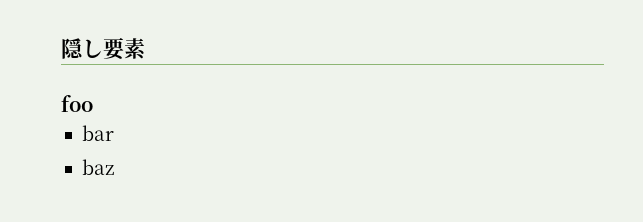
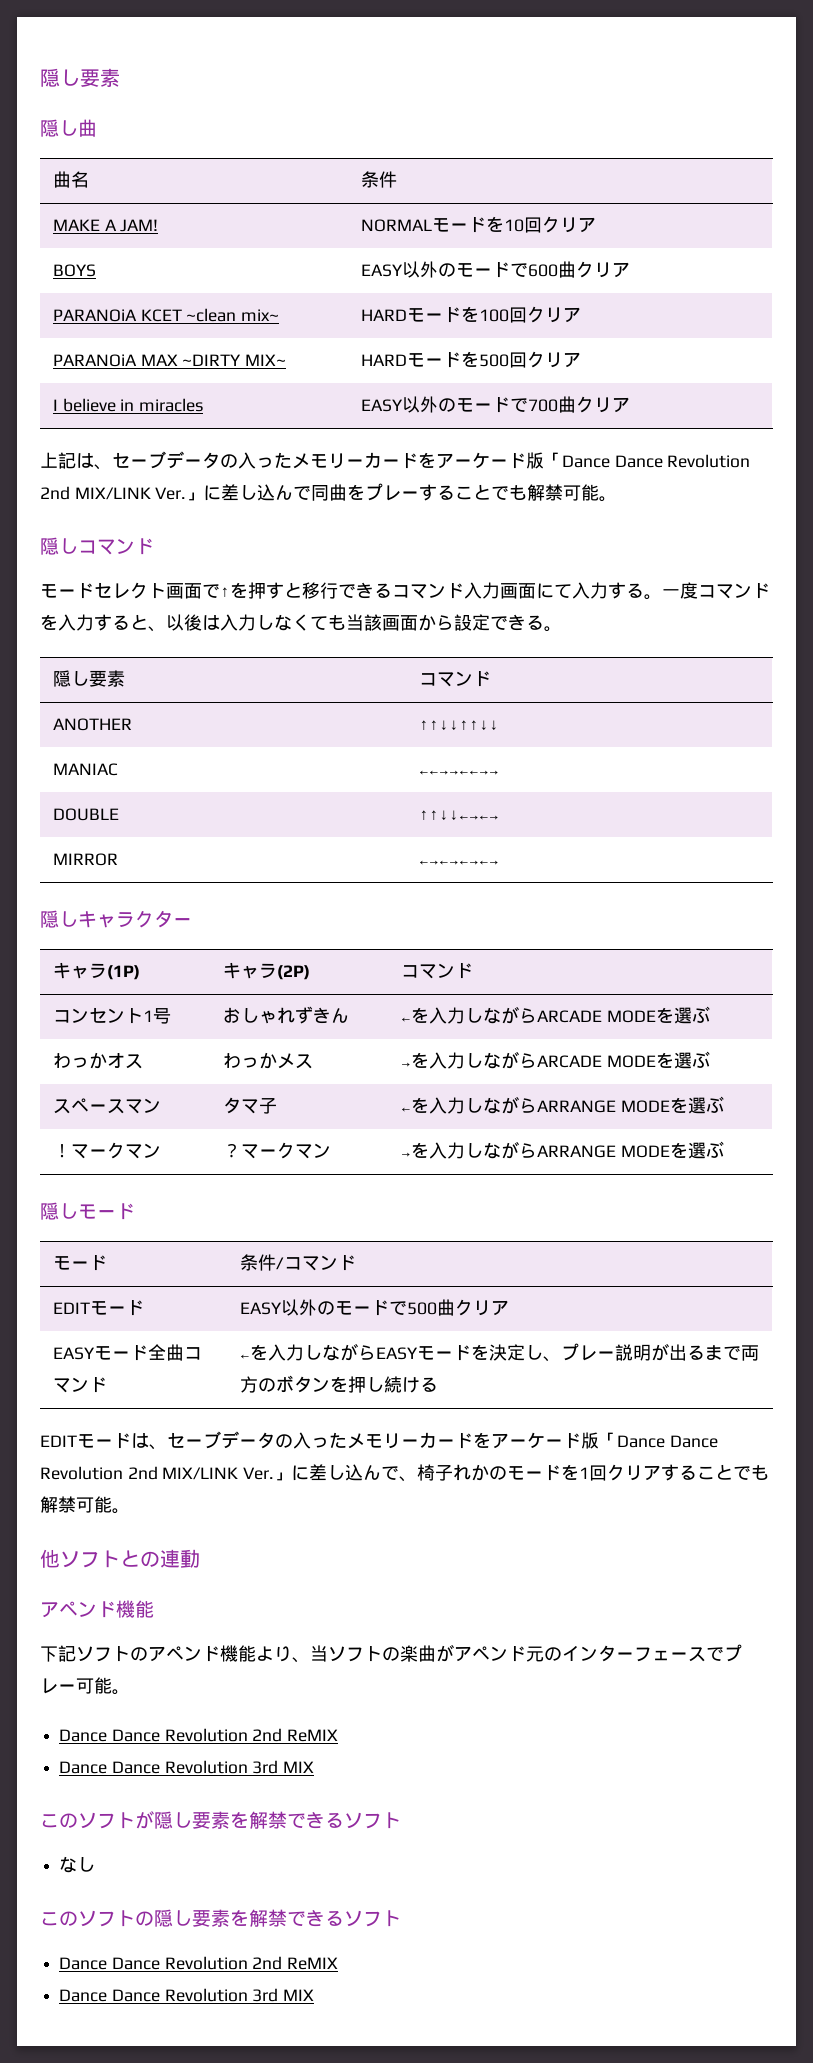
[61,95,93,112] [81,125,114,141] [81,159,114,175] foo // bar // baz -> [40,119,97,137] [52,171,89,188] [360,171,397,188] [52,219,159,232] [360,216,596,233] [52,264,96,277] [360,261,630,278] [52,308,280,322] [360,306,581,323] [52,354,287,367] [360,351,581,368] [52,398,204,412] [360,396,630,413] [40,451,751,470] [40,483,618,502] [40,537,154,555] [40,582,770,600] [40,614,562,632] [52,670,125,687] [418,671,491,687] [52,718,132,731] [418,720,499,730] [52,763,118,776] [418,770,499,775] [52,808,119,821] [418,810,499,820] [52,853,118,866] [418,860,499,865] [40,910,192,928] [52,962,140,980] [222,962,310,980] [400,963,473,979] [52,1007,171,1024] [222,1006,349,1024] [400,1006,710,1024] [52,1052,143,1069] [222,1052,313,1069] [400,1051,710,1069] [52,1098,161,1114] [222,1097,277,1114] [400,1096,724,1114] [52,1142,161,1159] [222,1142,331,1159] [400,1141,724,1159] [40,1202,135,1220] [52,1255,107,1271] [239,1254,356,1271] [52,1300,144,1316] [239,1299,509,1316] [52,1344,202,1361] [52,1377,107,1393] [239,1343,759,1362] [239,1375,438,1393] [40,1431,718,1450] [40,1464,770,1482] [40,1496,130,1514] [40,1549,200,1568] [40,1600,154,1618] [40,1644,742,1663] [40,1677,130,1695] [59,1728,339,1742] [59,1760,315,1774] [40,1811,401,1829] [59,1856,96,1873] [40,1909,401,1927] [59,1956,339,1970] [59,1988,315,2002] 隠し曲 // 曲名 | 条件 // MAKE A JAM! | NORMALモードを10回クリア // BOYS | EASY以外のモードで600曲クリア // PARANOiA KCET ~clean mix~ | HARDモードを100回クリア // PARANOiA MAX ~DIRTY MIX~ | HARDモードを500回クリア // I believe in miracles | EASY以外のモードで700曲クリア // 上記は、セーブデータの入ったメモリーカードをアーケード版「Dance Dance Revolution 2nd MIX/LINK Ver.」に差し込んで同曲をプレーすることでも解禁可能。 // 隠しコマンド // モードセレクト画面で↑を押すと移行できるコマンド入力画面にて入力する。一度コマンドを入力すると、以後は入力しなくても当該画面から設定できる。 // 隠し要素 | コマンド // ANOTHER | ↑↑↓↓↑↑↓↓ // MANIAC | ←←→→←←→→ // DOUBLE | ↑↑↓↓←→←→ // MIRROR | ←→←→←→←→ // 隠しキャラクター // キャラ(1P) | キャラ(2P) | コマンド // コンセント1号 | おしゃれずきん | ←を入力しながらARCADE MODEを選ぶ // わっかオス | わっかメス | →を入力しながらARCADE MODEを選ぶ // スペースマン | タマ子 | ←を入力しながらARRANGE MODEを選ぶ // ！マークマン | ？マークマン | →を入力しながらARRANGE MODEを選ぶ // 隠しモード // モード | 条件/コマンド // EDITモード | EASY以外のモードで500曲クリア // EASYモード全曲コマンド | ←を入力しながらEASYモードを決定し、プレー説明が出るまで両方のボタンを押し続ける // EDITモードは、セーブデータの入ったメモリーカードをアーケード版「Dance Dance Revolution 2nd MIX/LINK Ver.」に差し込んで、椅子れかのモードを1回クリアすることでも解禁可能。 // 他ソフトとの連動 // アペンド機能 // 下記ソフトのアペンド機能より、当ソフトの楽曲がアペンド元のインターフェースでプレー可能。 // Dance Dance Revolution 2nd ReMIX // Dance Dance Revolution 3rd MIX // このソフトが隠し要素を解禁できるソフト // なし // このソフトの隠し要素を解禁できるソフト // Dance Dance Revolution 2nd ReMIX // Dance Dance Revolution 3rd MIX

